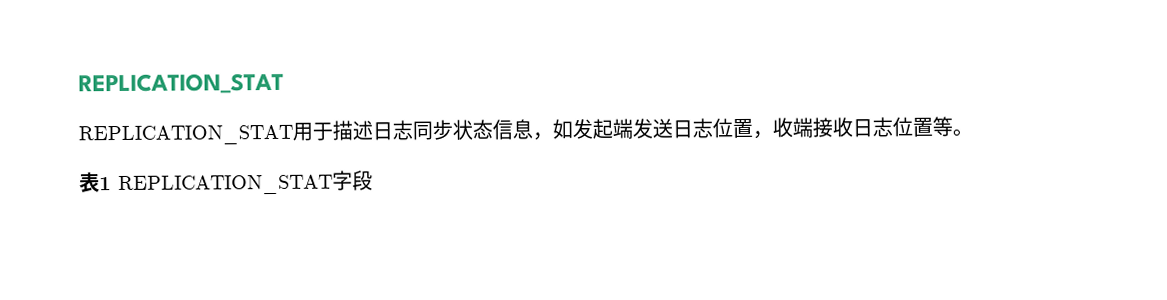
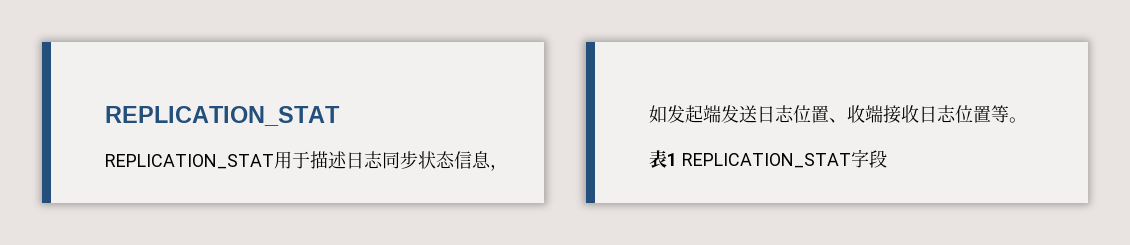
[752,130,773,139] ， -> [829,118,847,123] 、

